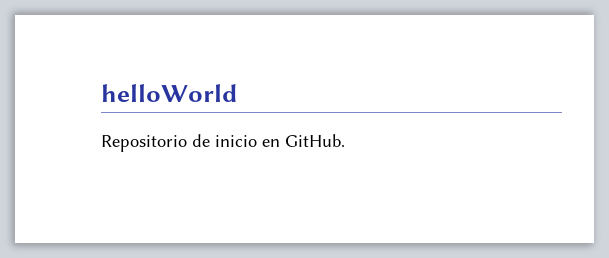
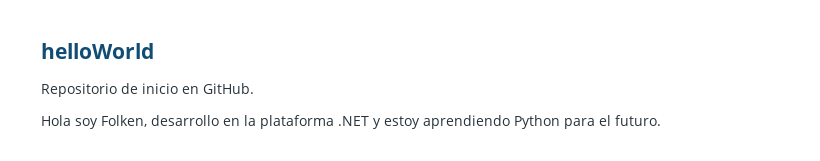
(345, 140) none -> [41,115,661,129] // Hola soy Folken, desarrollo en la plataforma .NET y estoy aprendiendo Python para el futuro.

